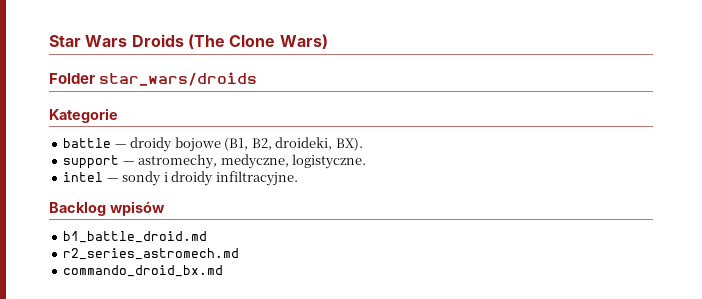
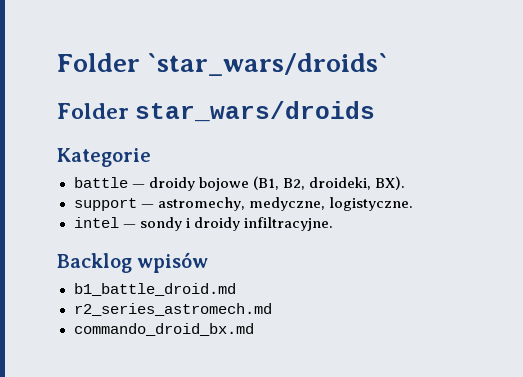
[49,34,328,49] Star Wars Droids (The Clone Wars) -> [57,53,389,76] Folder `star_wars/droids`

